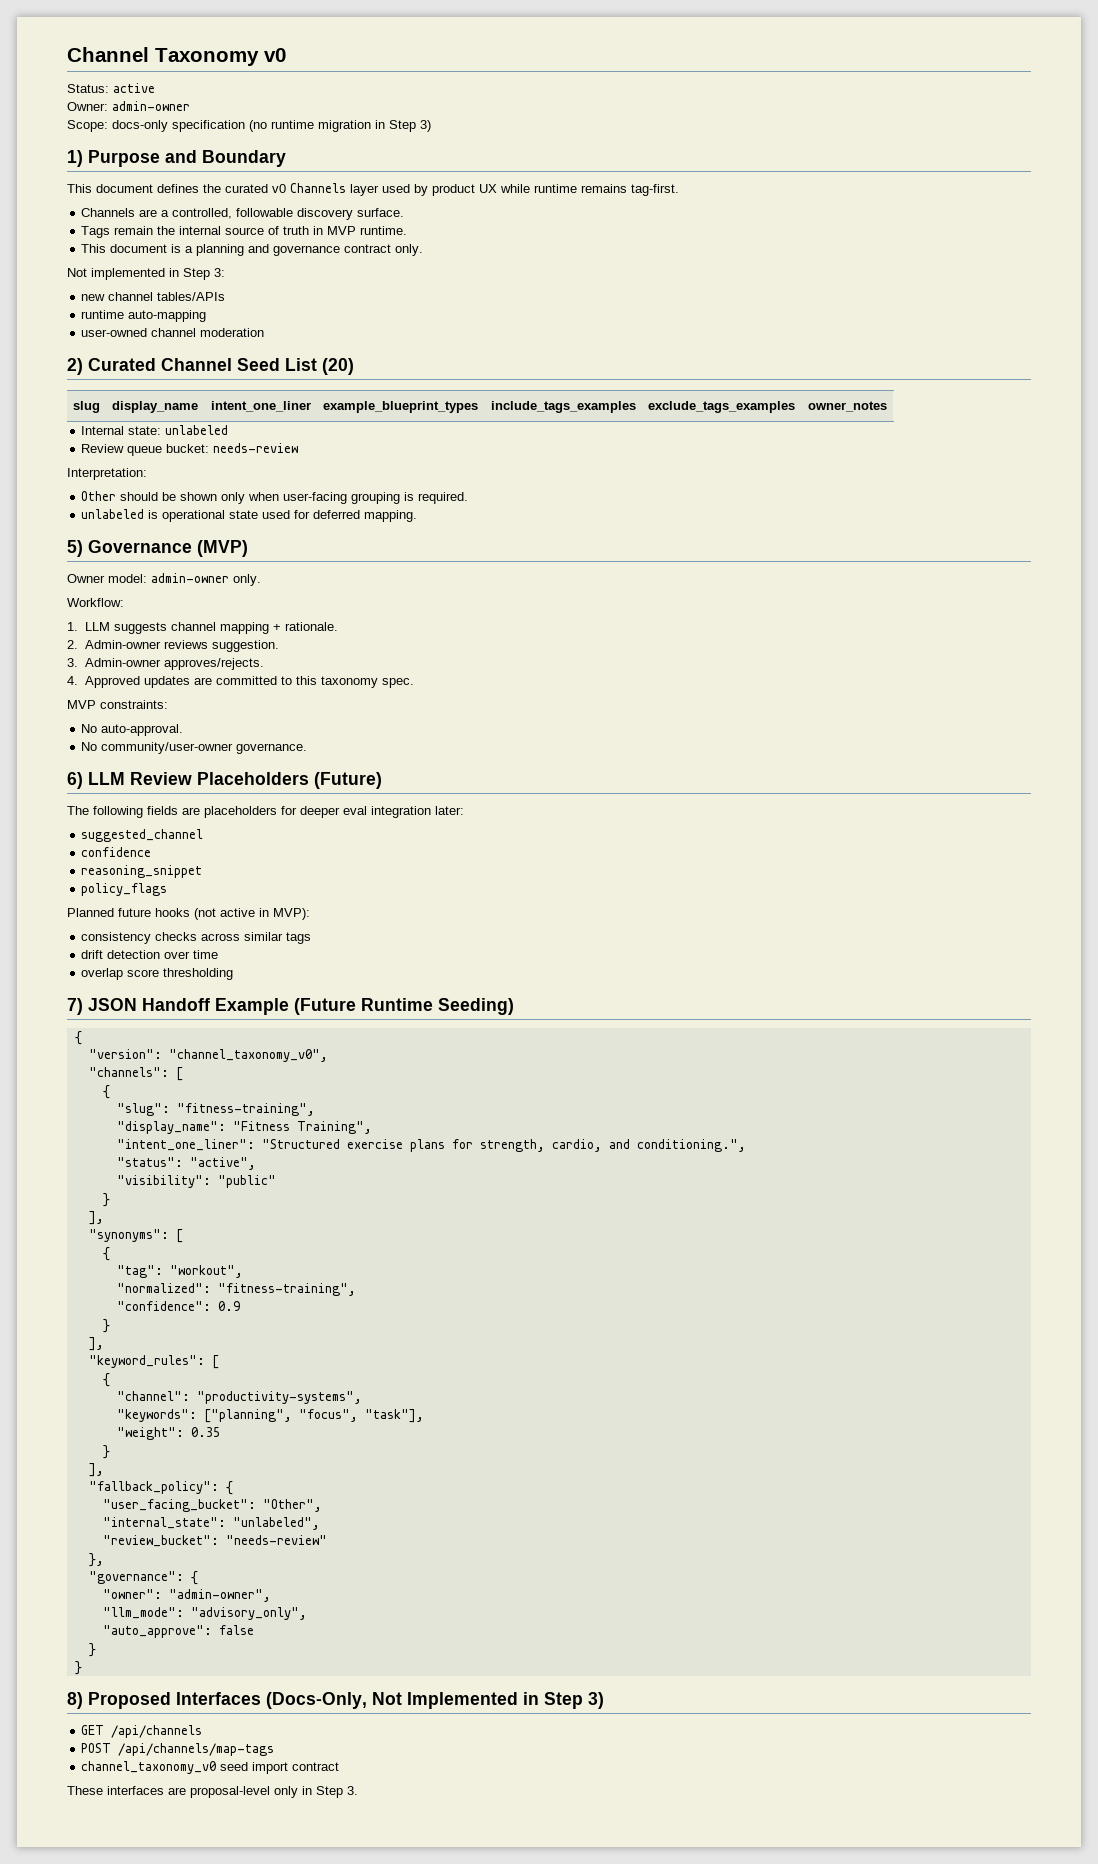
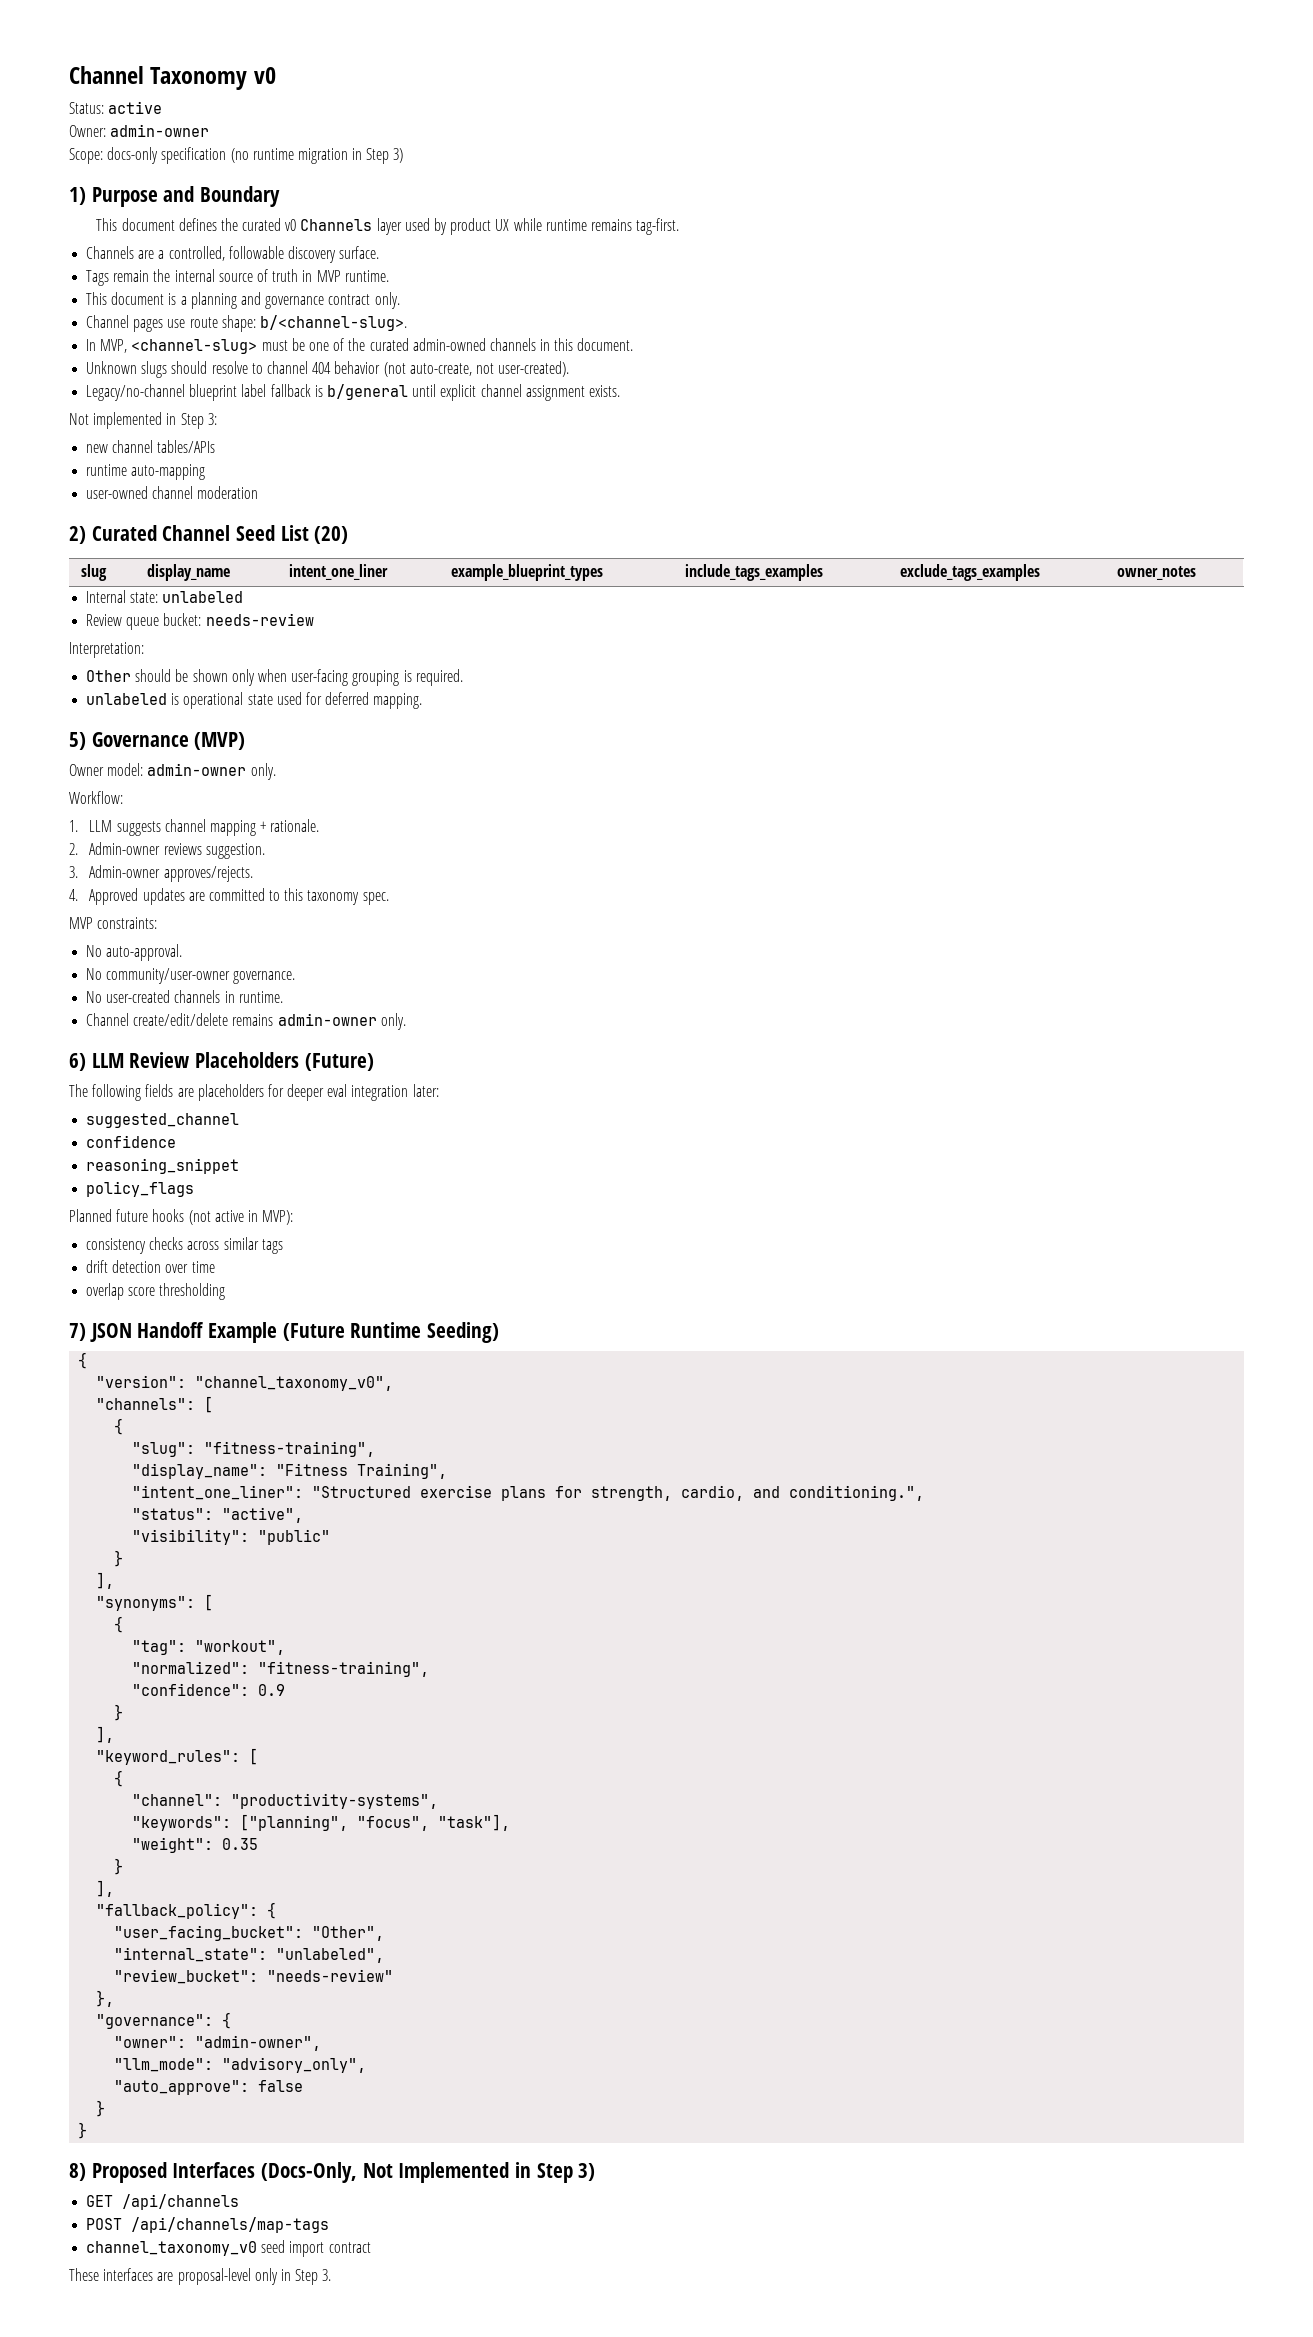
(424, 250) none -> [86,315,407,332] [86,338,634,354] [86,361,570,378] [86,384,620,401] // Channel pages use route shape: b/<channel-slug>. // In MVP, <channel-slug> must be one of the curated admin-owned channels in this document. // Unknown slugs should resolve to channel 404 behavior (not auto-create, not user-created). // Legacy/no-channel blueprint label fallback is b/general until explicit channel assignment exists.
(308, 748) none -> [86,990,283,1003] [86,1013,406,1030] // No user-created channels in runtime. // Channel create/edit/delete remains admin-owner only.

